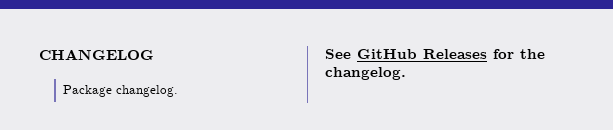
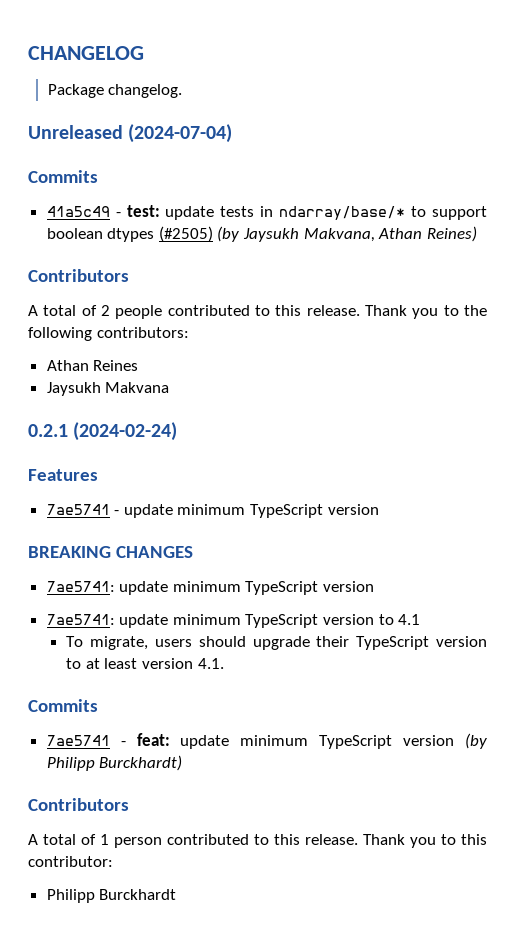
[325,49,545,59] [325,67,406,80] See GitHub Releases for the changelog. -> [28,124,233,143] [28,170,98,183] [46,205,487,220] [46,226,477,242] [28,269,129,282] [28,305,487,319] [28,327,189,341] [46,360,139,371] [46,382,170,396] [28,422,178,441] [28,469,98,481] [46,504,379,518] [28,546,193,558] [46,581,375,595] [46,614,421,628] [66,636,488,650] [66,658,224,669] [28,699,98,712] [46,733,487,749] [46,755,183,771] [28,798,129,811] [28,834,487,848] [28,856,113,867] [46,889,177,903] Unreleased (2024-07-04) // Commits // 41a5c49 - test: update tests in ndarray/base/* to support boolean dtypes (#2505) (by Jaysukh Makvana, Athan Reines) // Contributors // A total of 2 people contributed to this release. Thank you to the following contributors: // Athan Reines // Jaysukh Makvana // 0.2.1 (2024-02-24) // Features // 7ae5741 - update minimum TypeScript version // BREAKING CHANGES // 7ae5741: update minimum TypeScript version // 7ae5741: update minimum TypeScript version to 4.1 // To migrate, users should upgrade their TypeScript version to at least version 4.1. // Commits // 7ae5741 - feat: update minimum TypeScript version (by Philipp Burckhardt) // Contributors // A total of 1 person contributed to this release. Thank you to this contributor: // Philipp Burckhardt

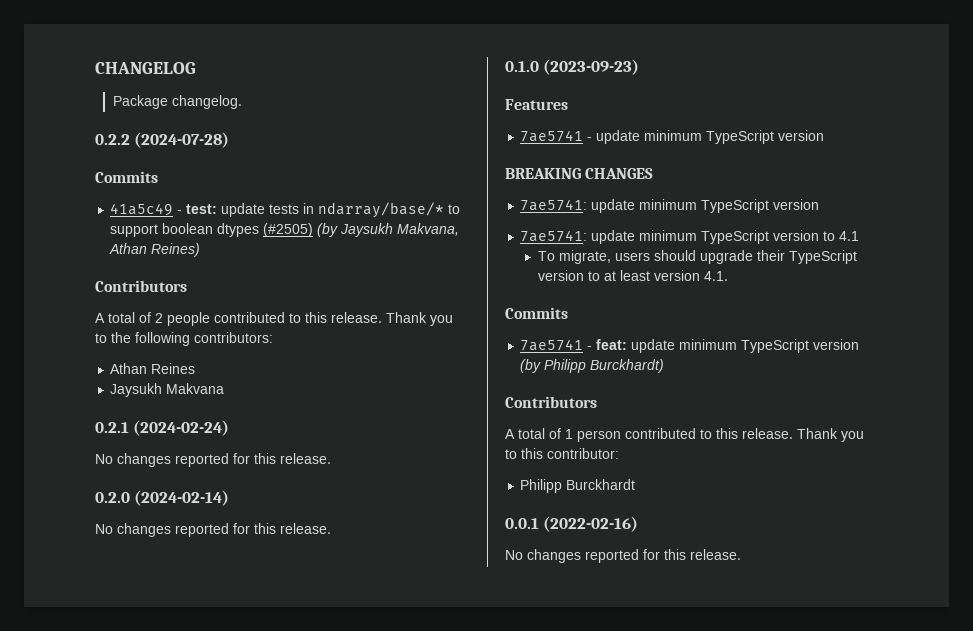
[28,124,233,143] Unreleased (2024-07-04) -> [95,132,230,148] 0.2.2 (2024-07-28)
(178, 431) none -> [95,453,331,467] [95,490,230,506] [95,523,331,537] [505,59,640,75] // No changes reported for this release. // 0.2.0 (2024-02-14) // No changes reported for this release. // 0.1.0 (2023-09-23)
(177, 894) none -> [505,516,639,532] [505,549,741,563] // 0.0.1 (2022-02-16) // No changes reported for this release.

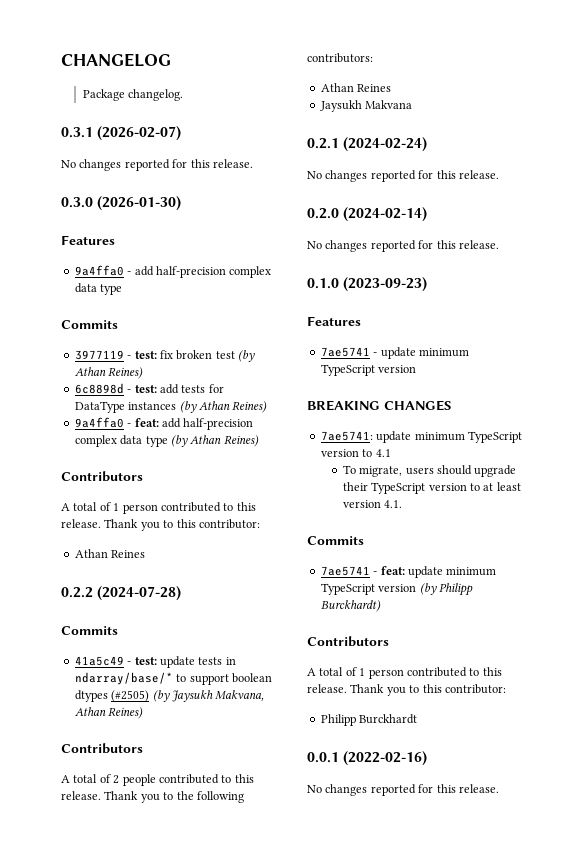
(242, 102) none -> [61,126,182,141] [61,159,253,171] [61,196,182,211] [61,235,115,245] [74,265,272,278] [74,283,123,295] [61,320,118,329] [74,350,255,362] [74,367,144,379] [74,383,224,394] [74,401,268,413] [74,417,254,430] [74,435,259,447] [61,471,143,482] [61,502,256,514] [61,519,260,531] [74,549,146,558] // 0.3.1 (2026-02-07) // No changes reported for this release. // 0.3.0 (2026-01-30) // Features // 9a4ffa0 - add half-precision complex data type // Commits // 3977119 - test: fix broken test (by Athan Reines) // 6c8898d - test: add tests for DataType instances (by Athan Reines) // 9a4ffa0 - feat: add half-precision complex data type (by Athan Reines) // Contributors // A total of 1 person contributed to this release. Thank you to this contributor: // Athan Reines
[520,230,820,244] // 7ae5741: update minimum TypeScript version -> (359, 453) none

